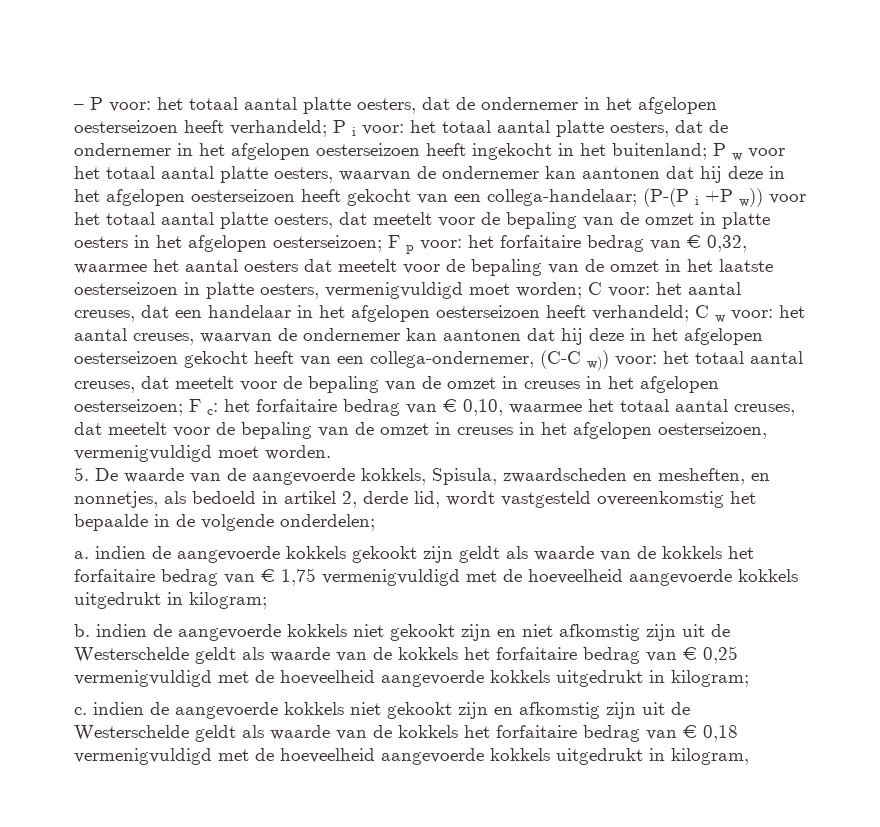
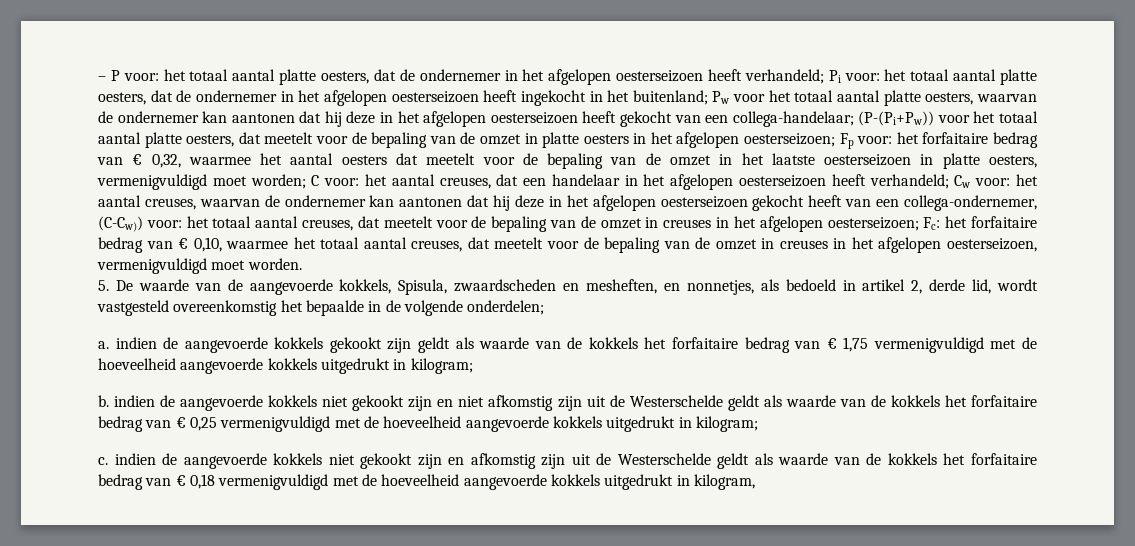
[333,120,356,136] P i -> [828,70,841,83] Pi
[713,143,742,161] P w -> [712,91,730,104] Pw
[643,188,763,207] (P-(P i +P w)) -> [858,111,935,126] (P-(Pi+Pw))
[388,235,414,254] F p -> [839,133,854,149] Fp
[695,305,725,323] C w -> [954,175,971,188] Cw
[540,350,609,371] (C-C w)) -> [98,216,143,232] (C-Cw))
[189,399,218,415] F c: -> [923,217,941,230] Fc:

